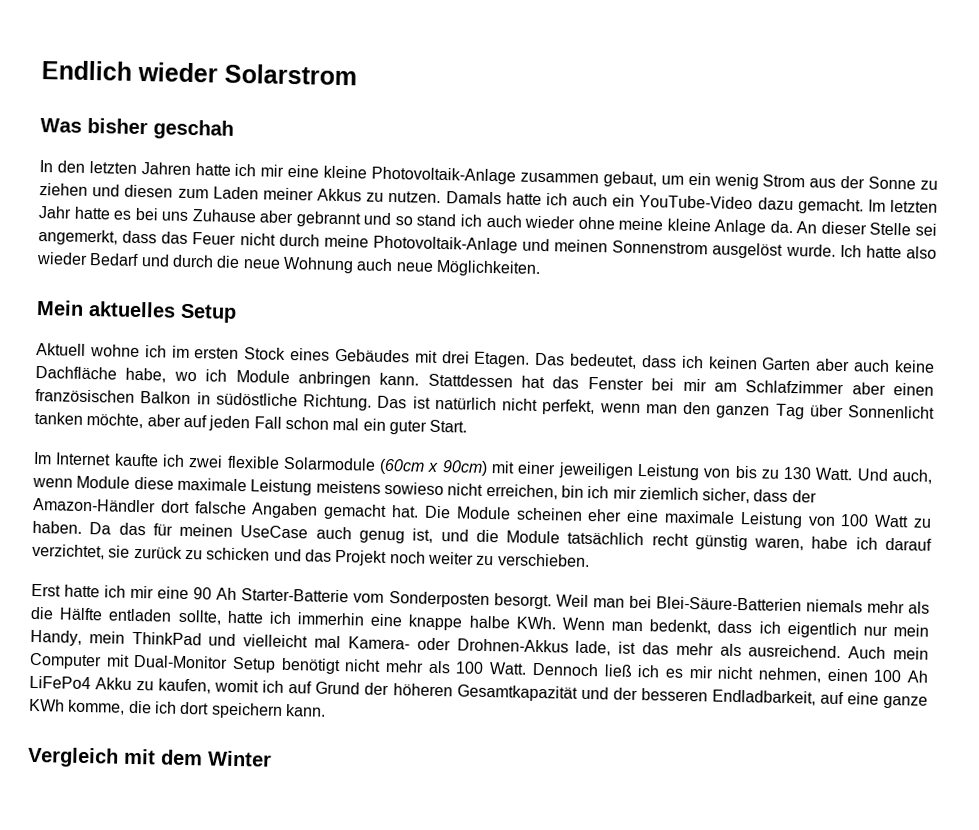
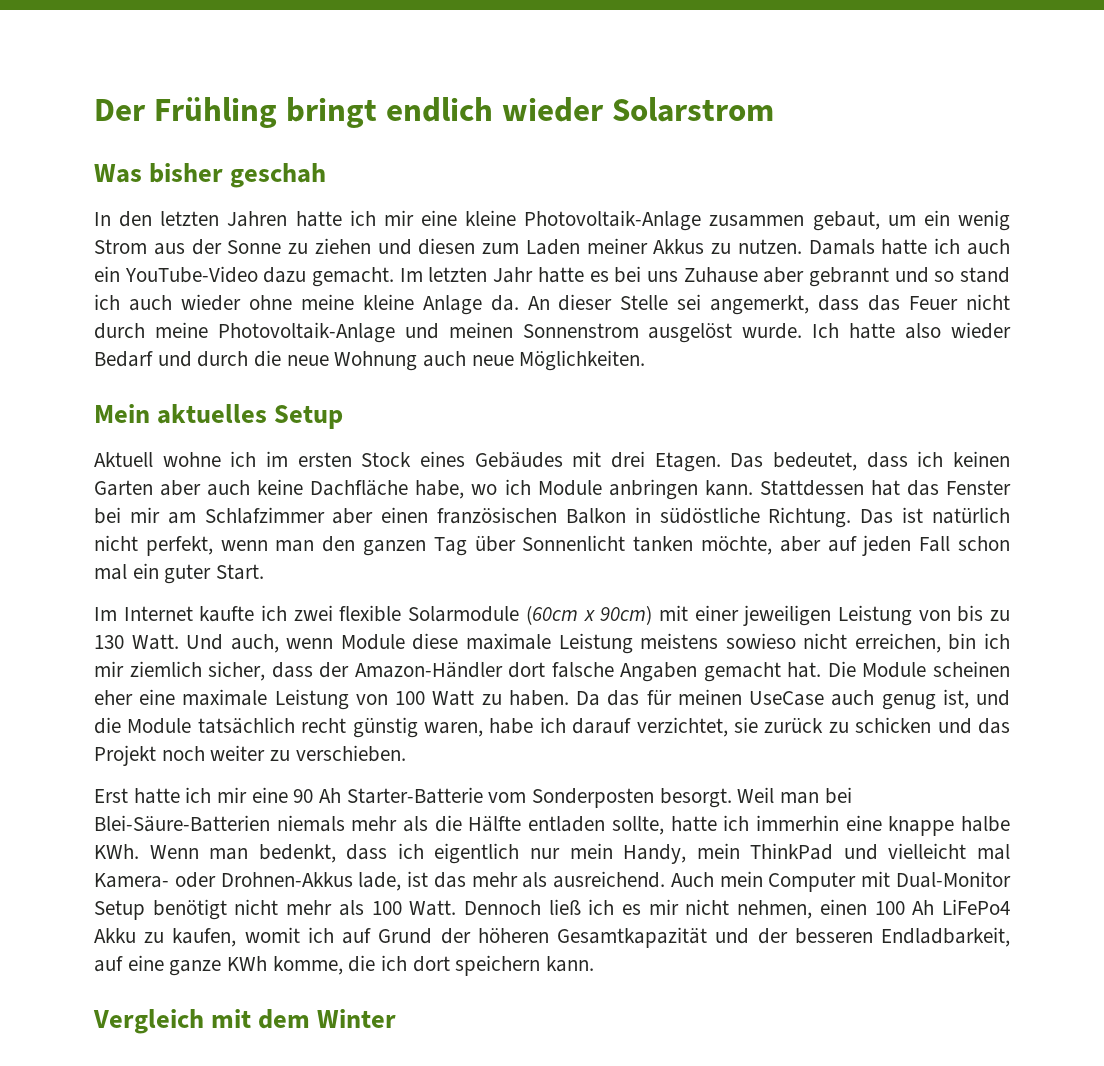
[41,60,132,81] Endlich -> [94,97,493,128] Der Frühling bringt endlich

